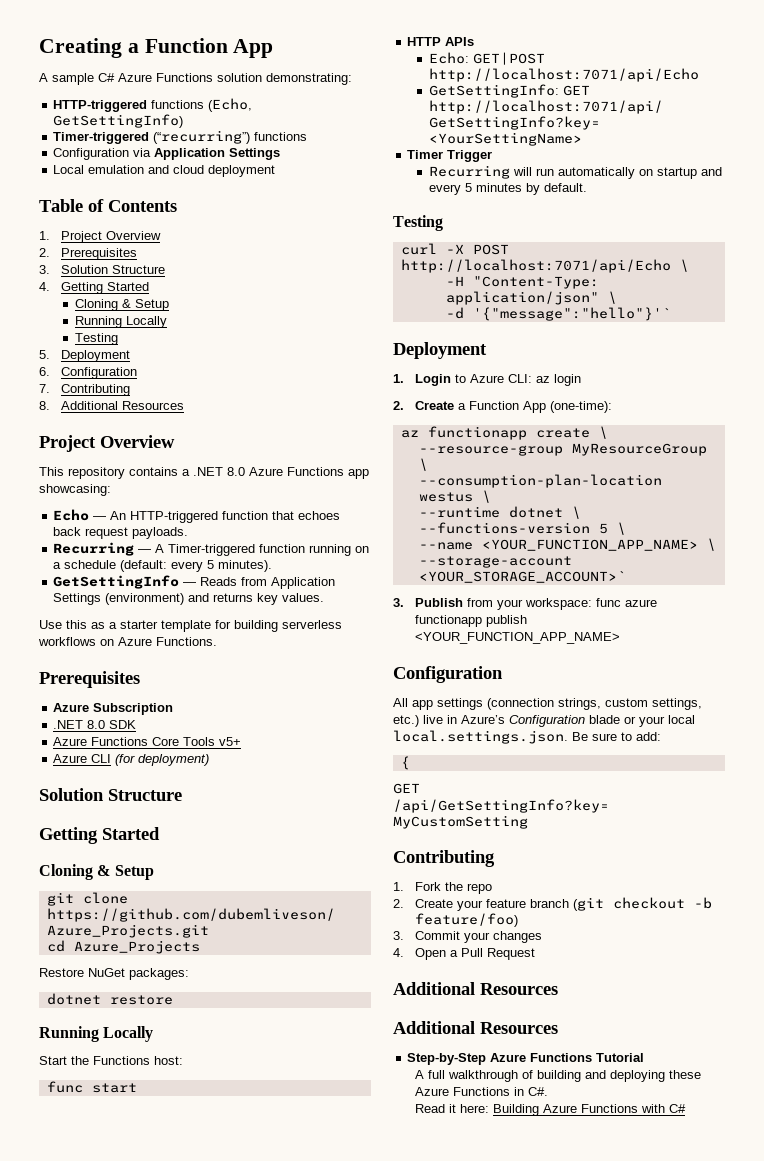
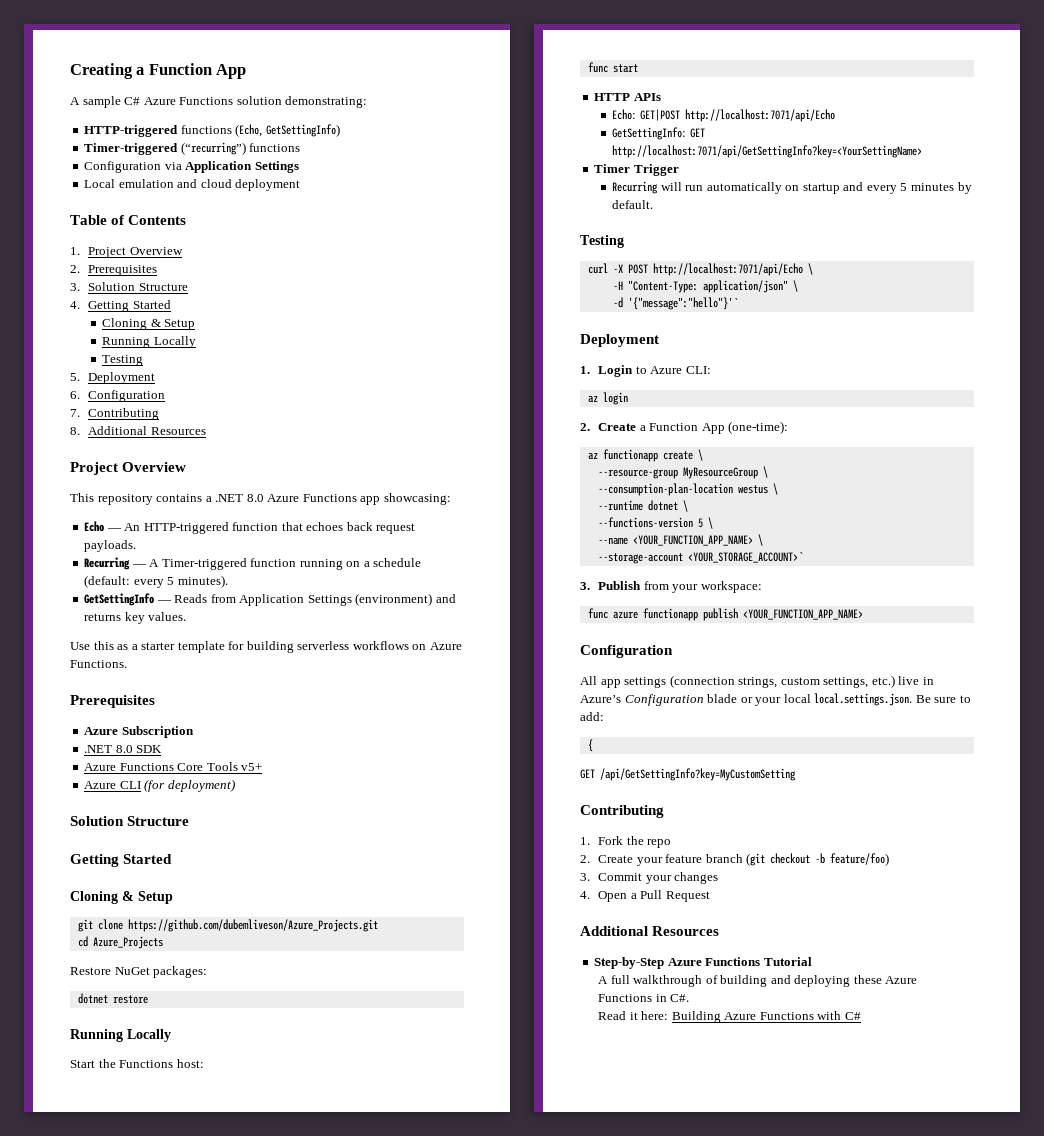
(532, 378) none -> (711, 370) //
(592, 604) none -> (762, 587) //
[393,1021,558,1034] // Additional Resources -> (720, 931) none

